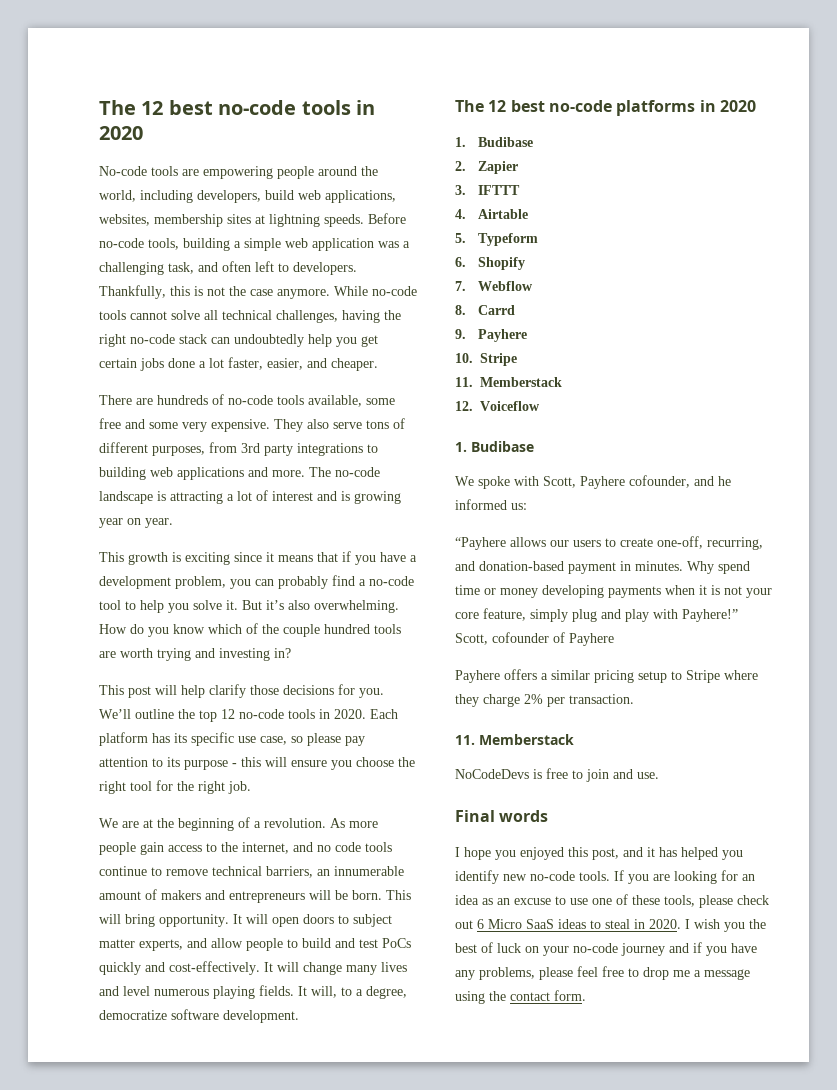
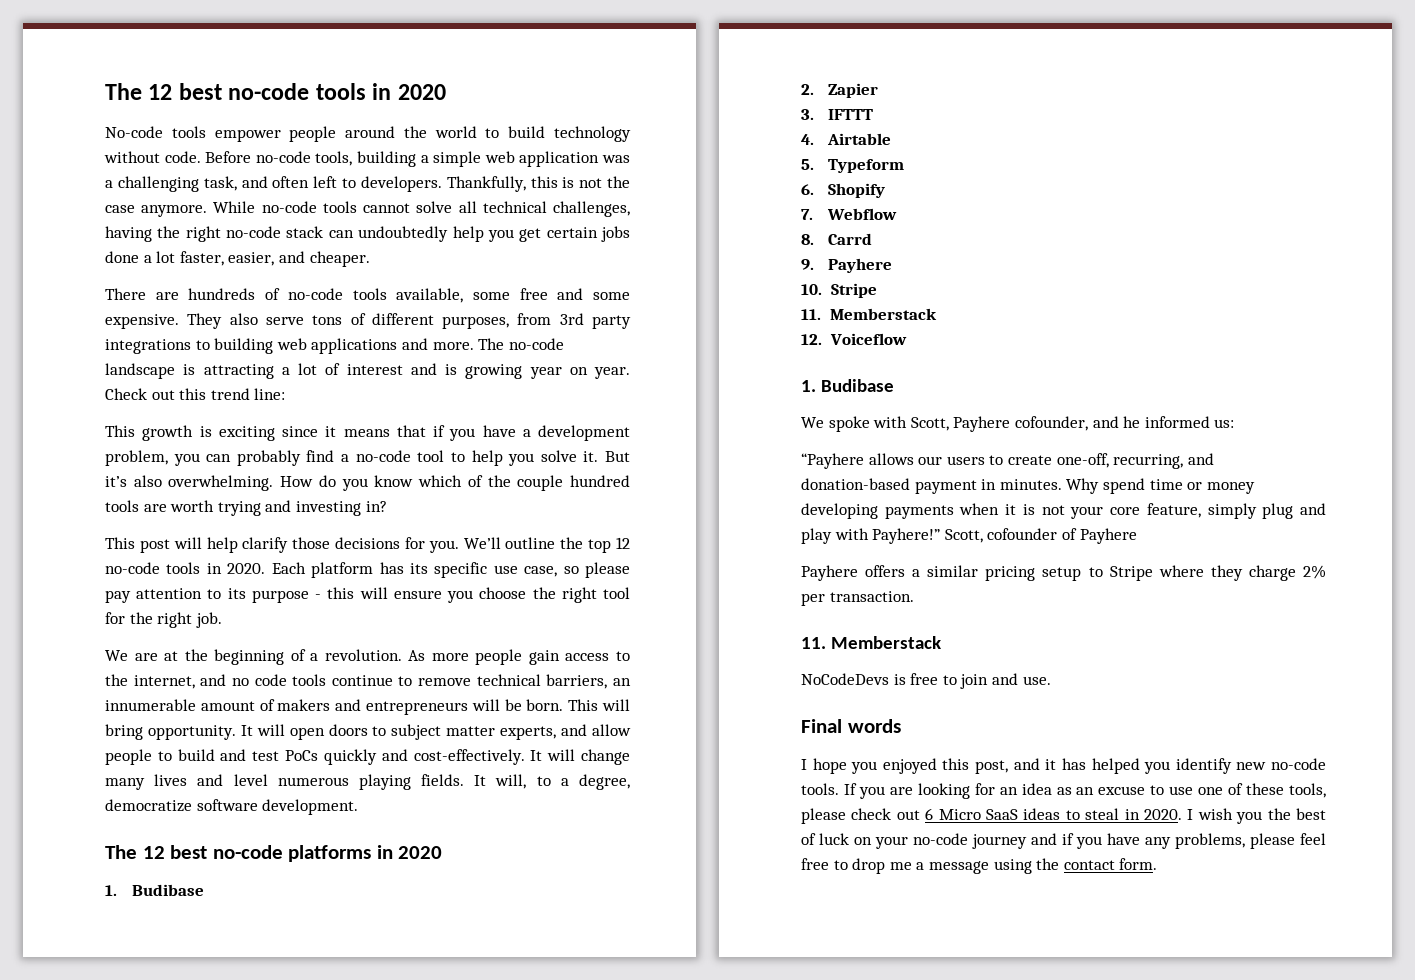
[182,166,273,179] are empowering -> [214,129,281,142] empower
[99,190,396,203] [99,214,364,227] world, including developers, build web applications, websites, membership sites at lightning speeds. -> [434,126,631,142] [104,151,201,163] world to build technology without code.
[182,422,207,432] very -> (630, 296) none
(173, 523) none -> [105,388,286,400] Check out this trend line:

